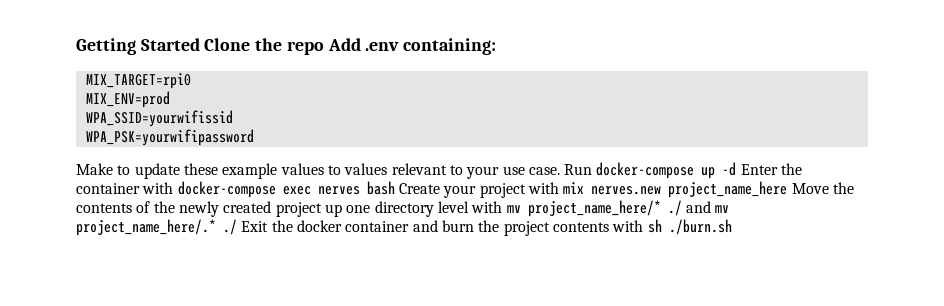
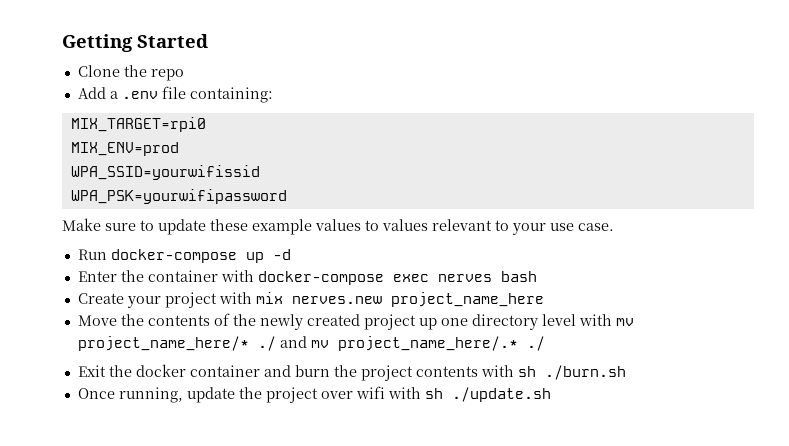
(200, 44) none -> (208, 41) //
[327,38,400,51] Add .env -> [77,86,186,99] // Add a .env file
(113, 169) none -> [105,223,136,231] sure
(560, 171) none -> (614, 227) //
(737, 169) none -> (291, 254) //
(395, 188) none -> (537, 276) //
(788, 189) none -> (544, 299) //
(237, 227) none -> (545, 343) //
(732, 227) none -> [77,386,551,403] // Once running, update the project over wifi with sh ./update.sh

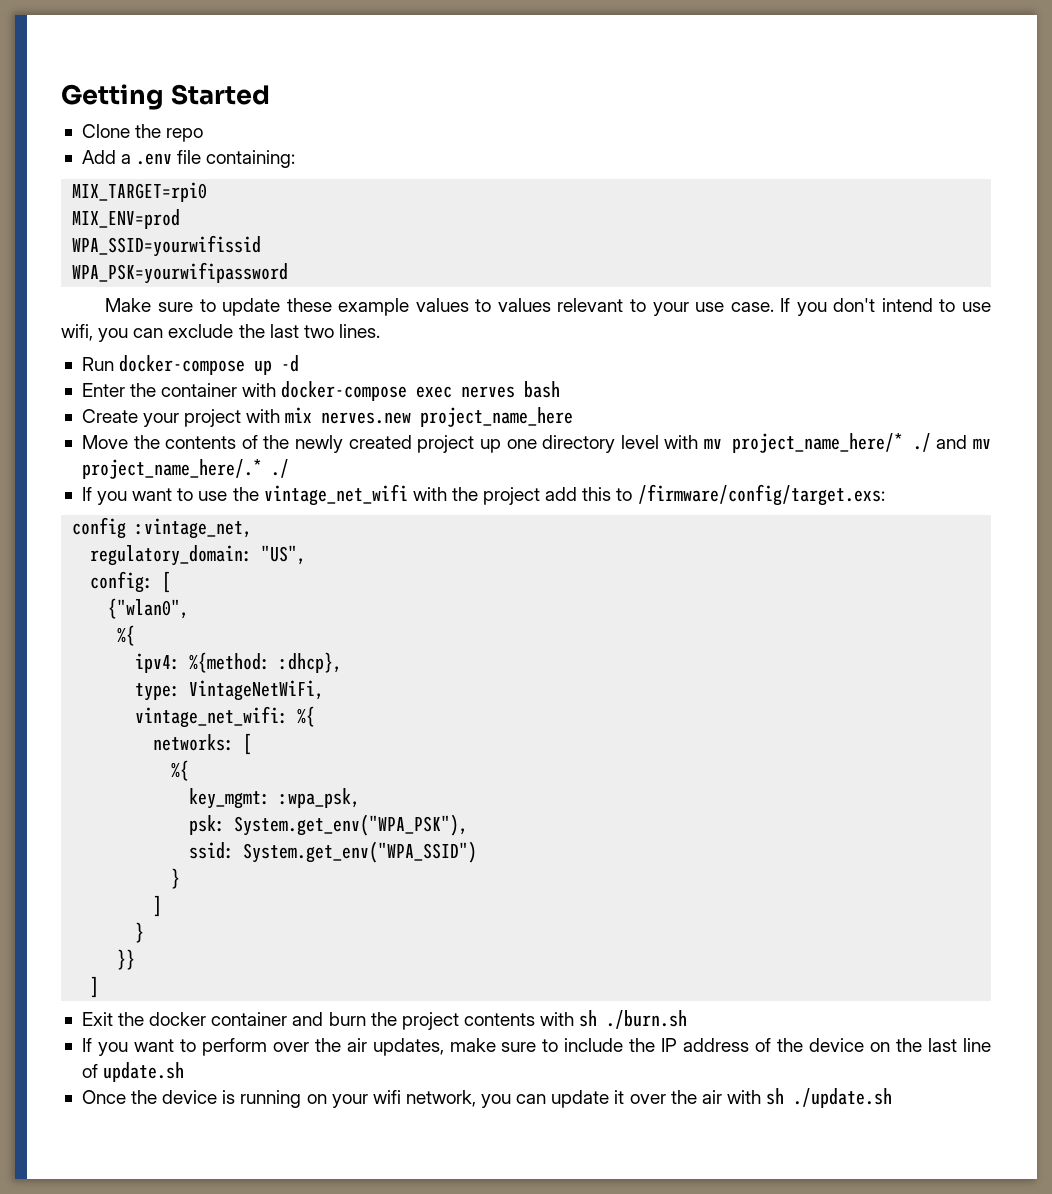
(614, 227) none -> [780,298,992,316] [61,324,380,342] If you don't intend to use wifi, you can exclude the last two lines.
(545, 343) none -> [81,484,885,506] [72,517,253,539] [90,545,307,566] [90,571,172,593] [108,598,190,619] [117,625,136,646] [135,652,343,673] [135,680,325,701] [135,706,316,728] [153,733,253,755] [171,760,190,781] [189,788,361,809] [189,814,469,836] [189,841,478,863] [171,868,181,889] [153,895,163,917] [135,922,145,943] [117,949,136,970] [90,976,100,998] // If you want to use the vintage_net_wifi with the project add this to /firmware/config/target.exs: // config :vintage_net, // regulatory_domain: "US", // config: [ // {"wlan0", // %{ // ipv4: %{method: :dhcp}, // type: VintageNetWiFi, // vintage_net_wifi: %{ // networks: [ // %{ // key_mgmt: :wpa_psk, // psk: System.get_env("WPA_PSK"), // ssid: System.get_env("WPA_SSID") // } // ] // } // }} // ]
[77,386,385,403] Once running, update the project over wifi -> [81,1038,992,1056] [81,1062,185,1082] [81,1090,722,1108] If you want to perform over the air updates, make sure to include the IP address of the device on the last line of update.sh // Once the device is running on your wifi network, you can update it over the air

